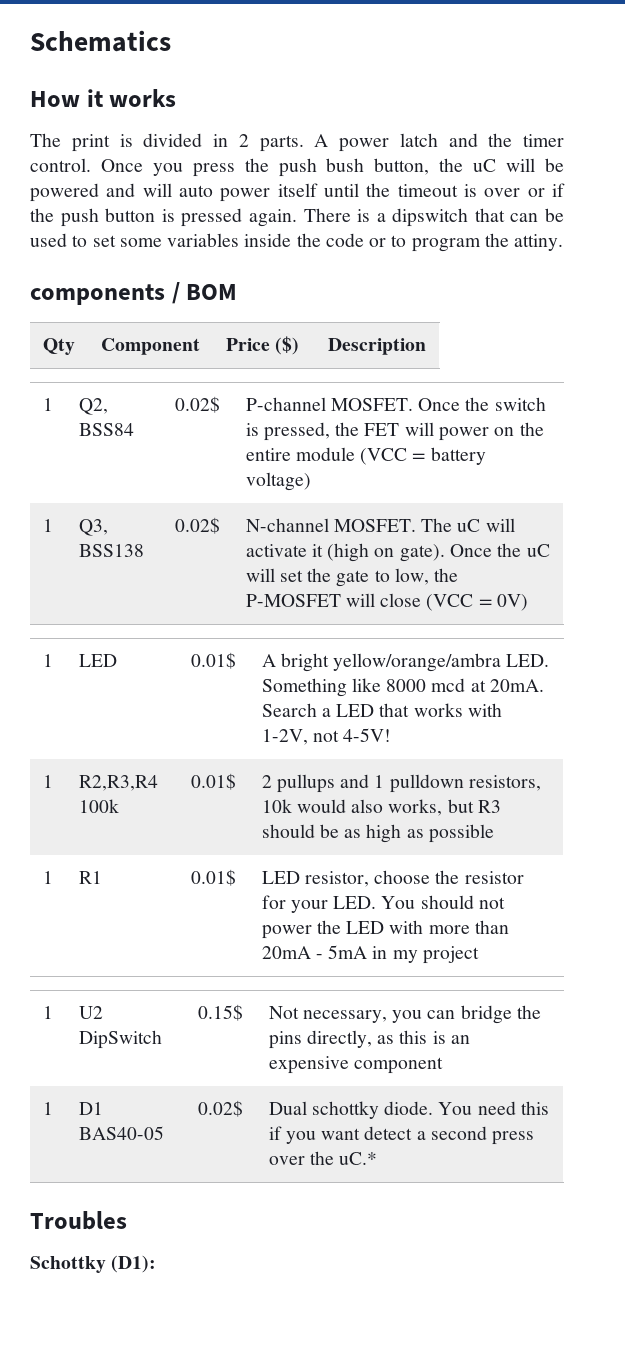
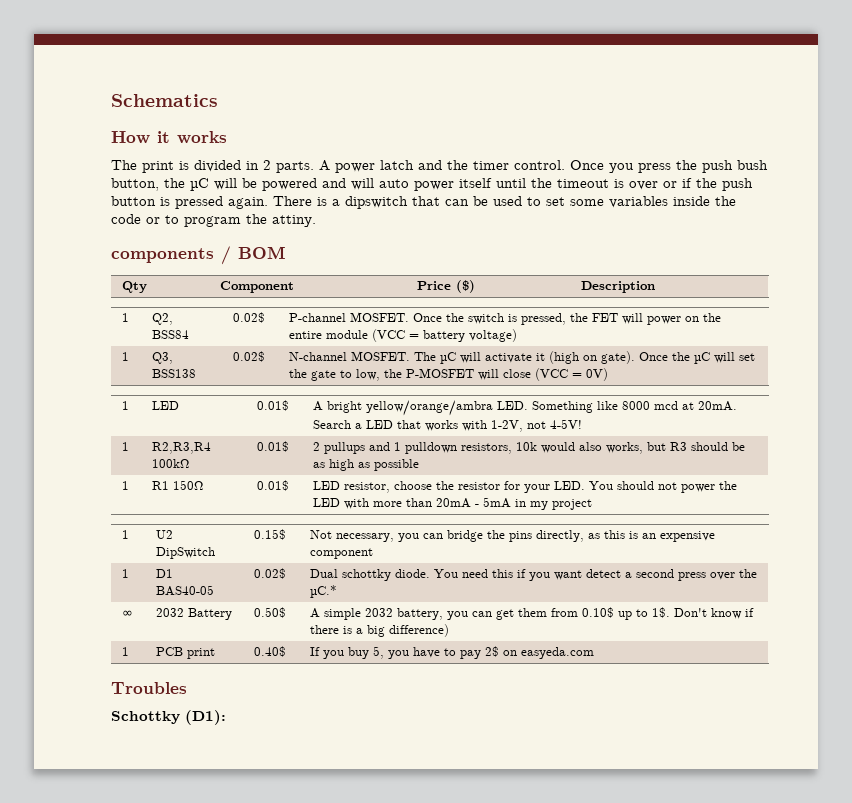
[473,159,497,172] uC -> [190,178,209,191] µC
[457,519,481,532] uC -> [440,352,457,364] µC
[526,544,550,557] uC -> [694,352,711,364] µC
[78,799,119,813] 100k -> [152,459,190,468] 100kΩ
(102, 877) none -> [173,480,204,490] 150Ω
[339,1152,378,1165] uC.* -> [310,585,338,598] [122,610,134,617] [156,608,233,620] [254,607,287,618] [310,607,755,620] [310,624,450,637] [122,647,130,656] [156,647,216,659] [254,646,287,657] [310,646,595,659] µC.* // ∞ | 2032 Battery | 0.50$ | A simple 2032 battery, you can get them from 0.10$ up to 1$. Don't know if there is a big difference) // 1 | PCB print | 0.40$ | If you buy 5, you have to pay 2$ on easyeda.com

